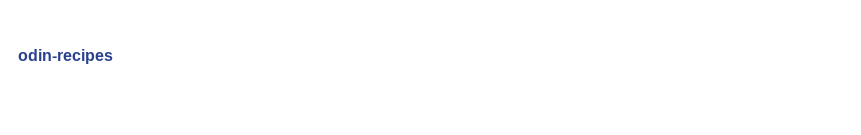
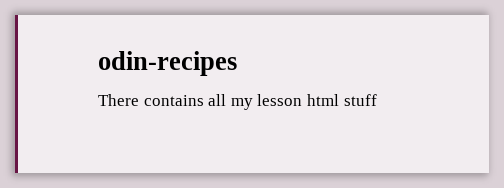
(113, 56) none -> [98,94,377,110] // There contains all my lesson html stuff

